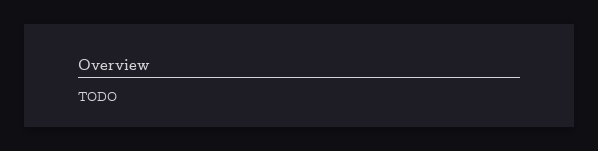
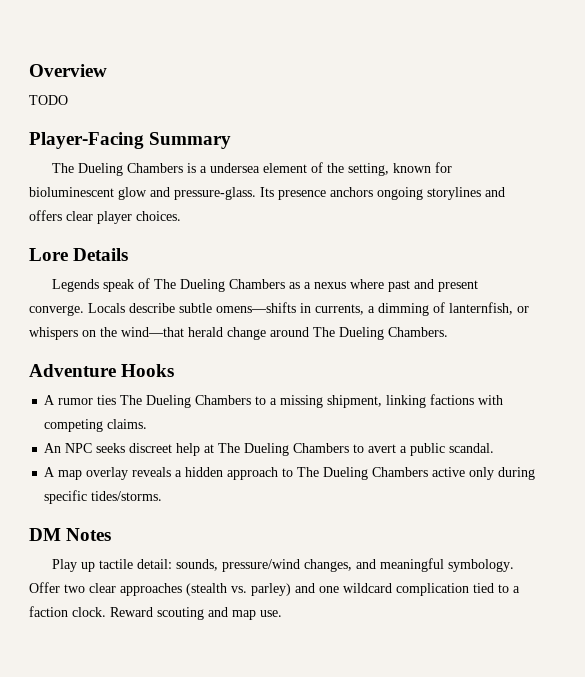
(117, 96) none -> [29,132,232,149] [52,162,453,176] [29,187,505,200] [29,210,181,224] [29,248,129,261] [52,278,479,292] [29,302,529,316] [29,327,448,340] [29,364,175,377] [44,394,504,408] [44,419,148,432] [44,443,495,456] [44,467,536,480] [44,490,163,504] [29,528,112,541] [52,558,515,572] [29,582,520,596] [29,606,282,620] // Player-Facing Summary // The Dueling Chambers is a undersea element of the setting, known for bioluminescent glow and pressure-glass. Its presence anchors ongoing storylines and offers clear player choices. // Lore Details // Legends speak of The Dueling Chambers as a nexus where past and present converge. Locals describe subtle omens—shifts in currents, a dimming of lanternfish, or whispers on the wind—that herald change around The Dueling Chambers. // Adventure Hooks // A rumor ties The Dueling Chambers to a missing shipment, linking factions with competing claims. // An NPC seeks discreet help at The Dueling Chambers to avert a public scandal. // A map overlay reveals a hidden approach to The Dueling Chambers active only during specific tides/storms. // DM Notes // Play up tactile detail: sounds, pressure/wind changes, and meaningful symbology. Offer two clear approaches (stealth vs. parley) and one wildcard complication tied to a faction clock. Reward scouting and map use.

